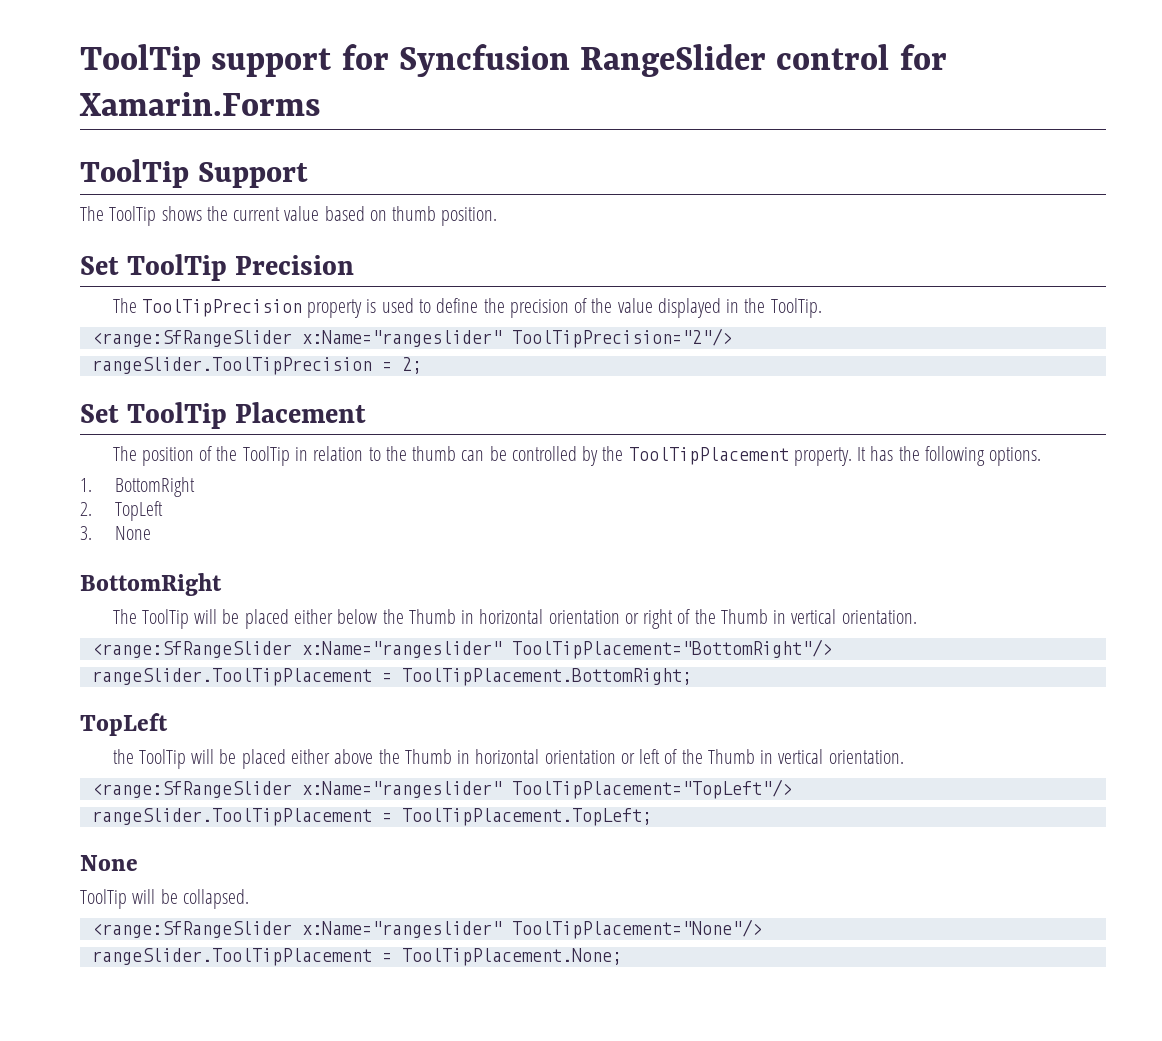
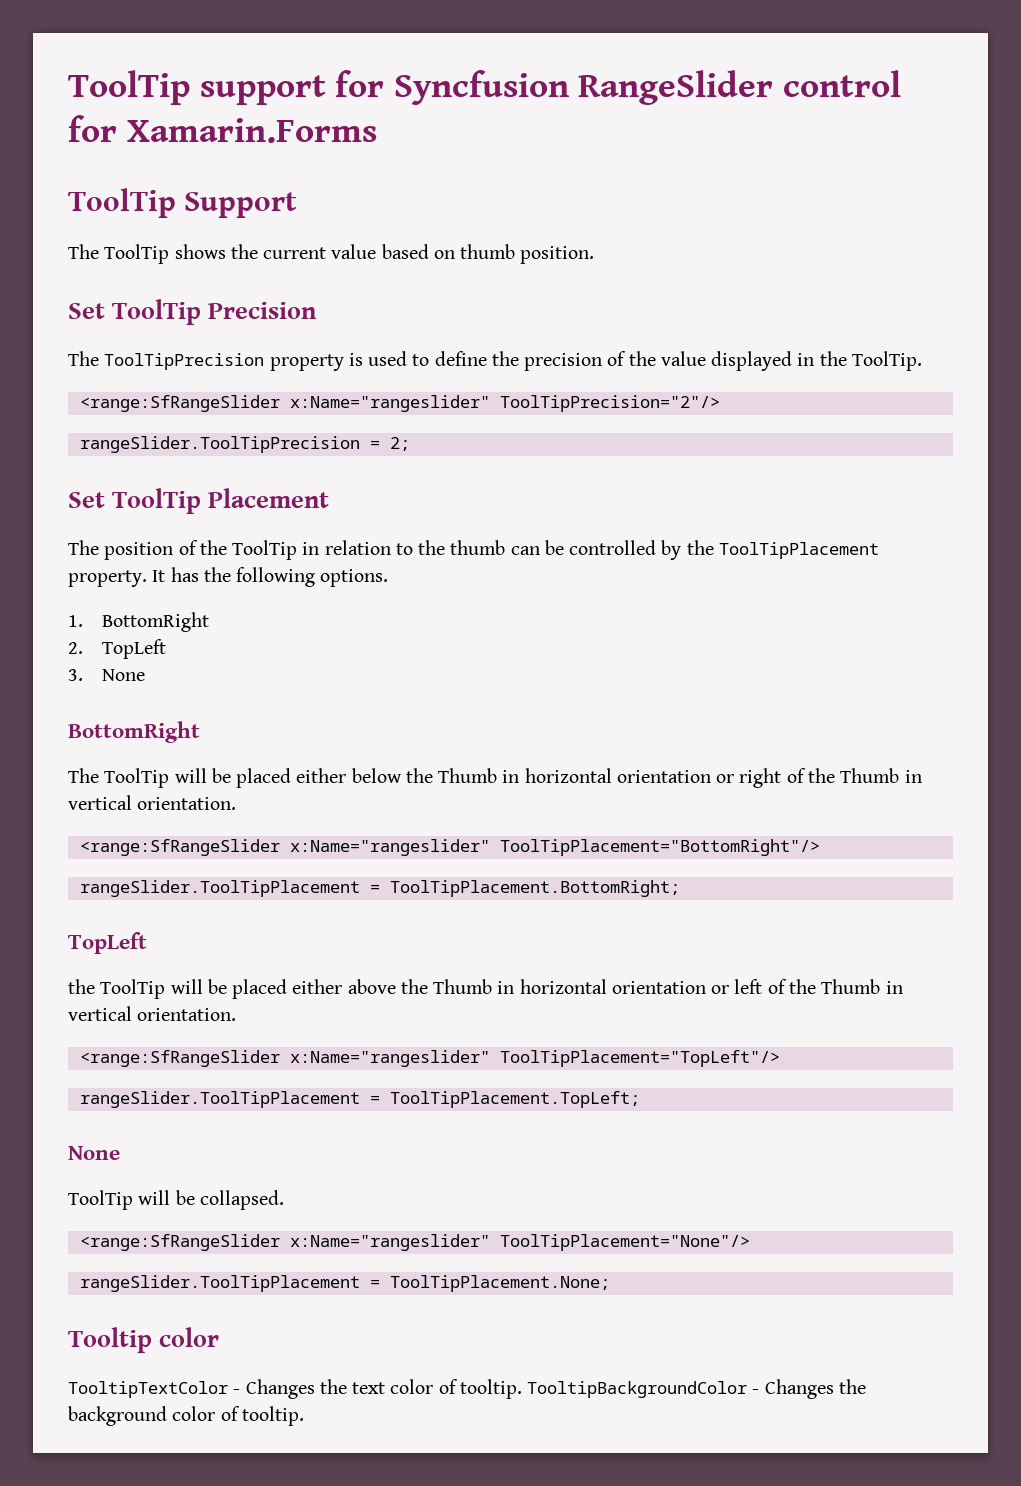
(622, 957) none -> [68,1327,220,1353] [68,1379,866,1399] [68,1406,304,1426] // Tooltip color // TooltipTextColor - Changes the text color of tooltip. TooltipBackgroundColor - Changes the background color of tooltip.

